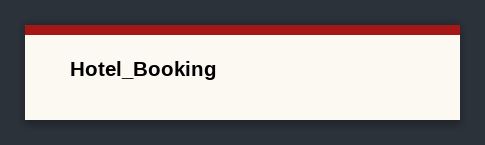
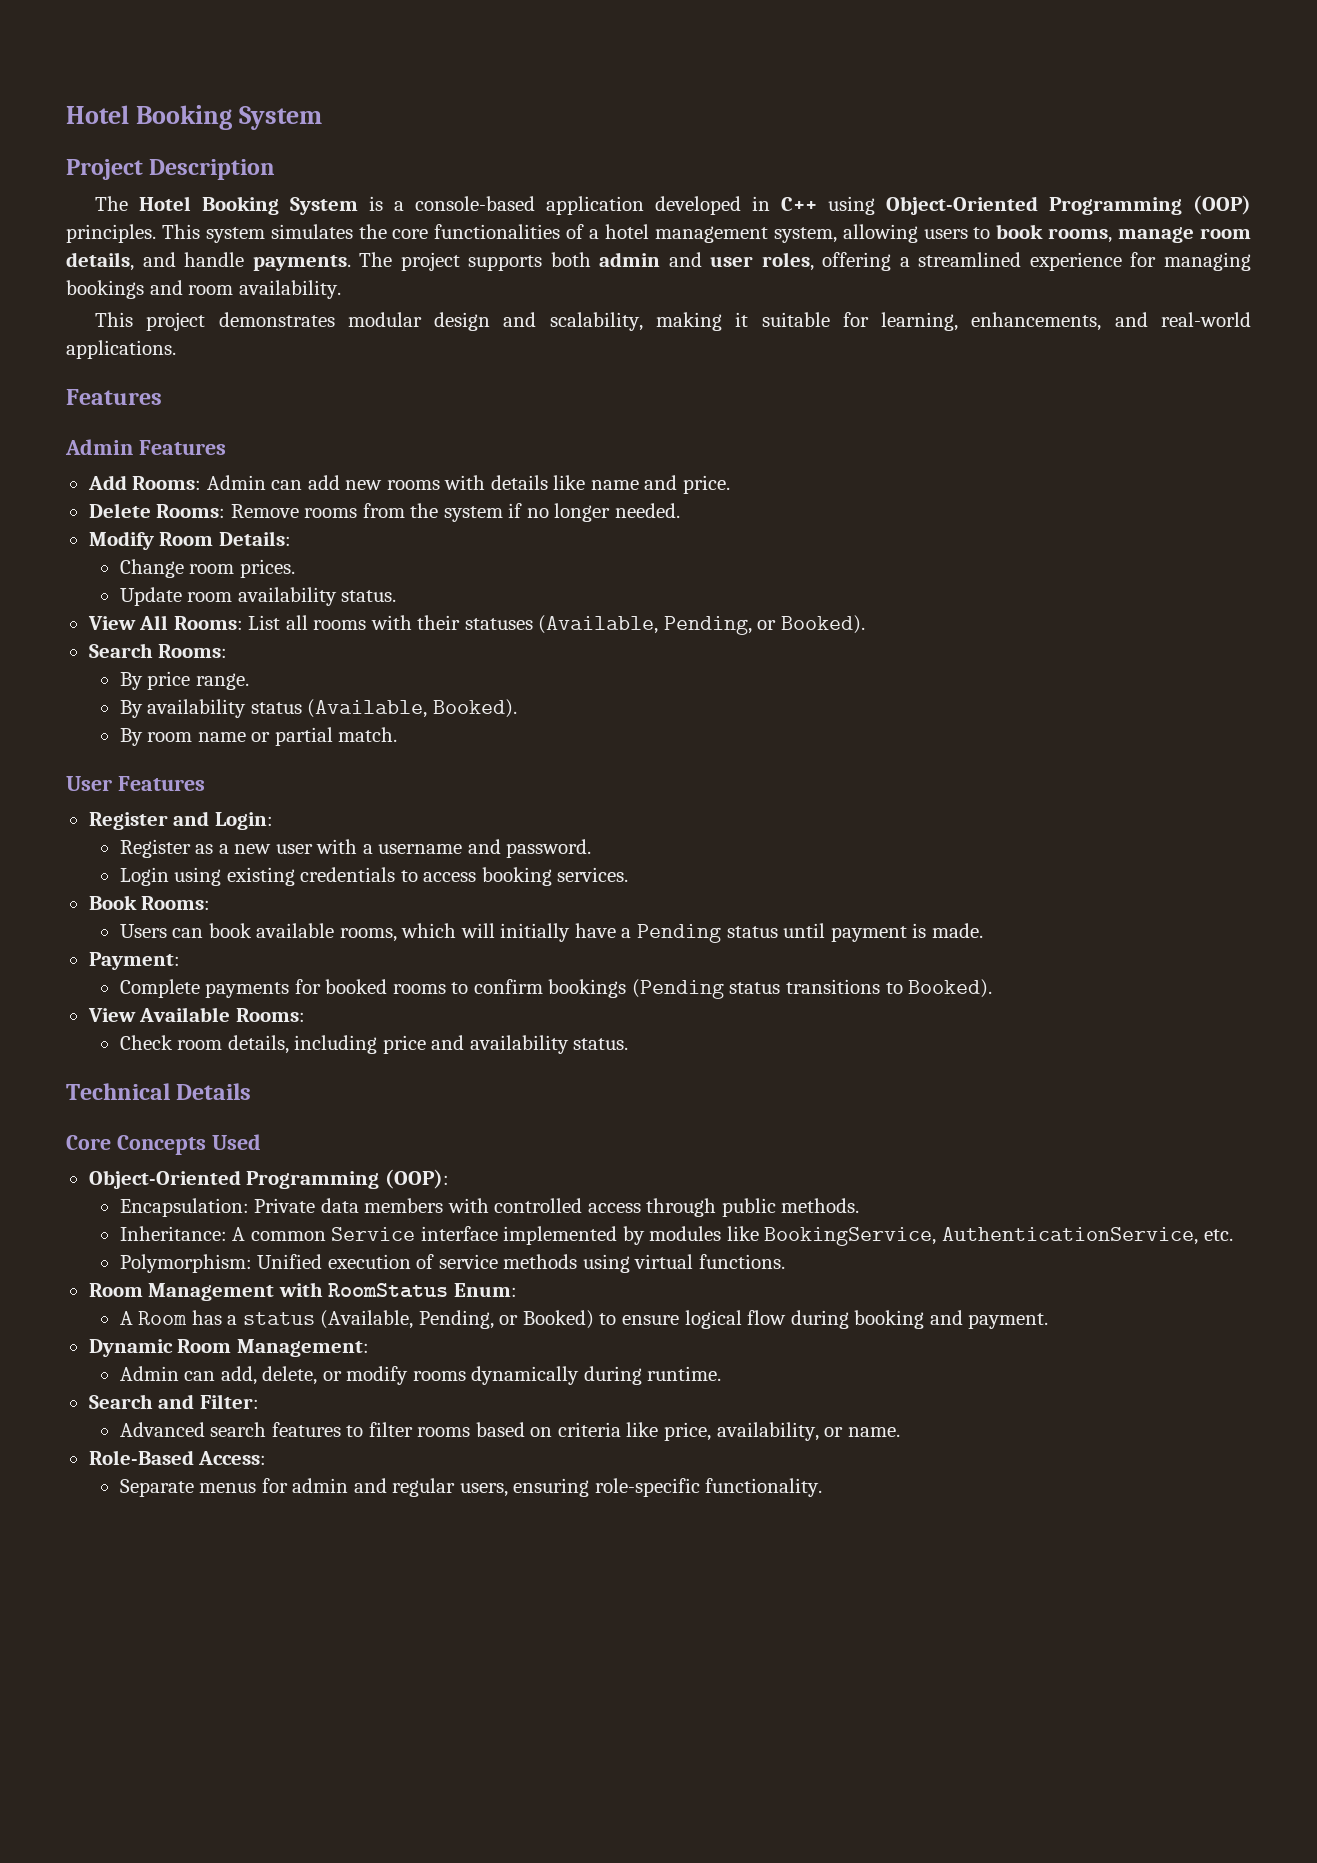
[70,61,217,80] Hotel_Booking -> [66,105,323,130] [66,159,276,180] [94,195,1251,215] [66,224,1252,243] [66,252,1251,271] [66,280,341,299] [94,312,1251,331] [66,340,176,359] [66,389,162,405] [65,439,226,455] [87,475,730,494] [88,503,680,522] [88,531,291,550] [119,559,295,578] [119,587,397,606] [87,615,865,635] [88,643,228,658] [119,671,249,690] [119,699,517,718] [119,727,398,746] [66,776,205,791] [88,811,273,830] [119,839,592,858] [119,867,629,886] [88,895,211,910] [119,923,983,943] [88,952,180,970] [119,979,993,999] [87,1007,305,1022] [119,1035,629,1054] [66,1083,252,1100] [66,1134,261,1155] [88,1169,449,1189] [119,1198,860,1217] [119,1226,1233,1246] [119,1254,785,1273] [88,1282,517,1301] [119,1310,1049,1329] [88,1339,369,1357] [119,1366,722,1385] [88,1394,259,1409] [119,1422,900,1441] [88,1450,267,1465] [119,1478,823,1497] Hotel Booking System // Project Description // The Hotel Booking System is a console-based application developed in C++ using Object-Oriented Programming (OOP) principles. This system simulates the core functionalities of a hotel management system, allowing users to book rooms, manage room details, and handle payments. The project supports both admin and user roles, offering a streamlined experience for managing bookings and room availability. // This project demonstrates modular design and scalability, making it suitable for learning, enhancements, and real-world applications. // Features // Admin Features // Add Rooms: Admin can add new rooms with details like name and price. // Delete Rooms: Remove rooms from the system if no longer needed. // Modify Room Details: // Change room prices. // Update room availability status. // View All Rooms: List all rooms with their statuses (Available, Pending, or Booked). // Search Rooms: // By price range. // By availability status (Available, Booked). // By room name or partial match. // User Features // Register and Login: // Register as a new user with a username and password. // Login using existing credentials to access booking services. // Book Rooms: // Users can book available rooms, which will initially have a Pending status until payment is made. // Payment: // Complete payments for booked rooms to confirm bookings (Pending status transitions to Booked). // View Available Rooms: // Check room details, including price and availability status. // Technical Details // Core Concepts Used // Object-Oriented Programming (OOP): // Encapsulation: Private data members with controlled access through public methods. // Inheritance: A common Service interface implemented by modules like BookingService, AuthenticationService, etc. // Polymorphism: Unified execution of service methods using virtual functions. // Room Management with RoomStatus Enum: // A Room has a status (Available, Pending, or Booked) to ensure logical flow during booking and payment. // Dynamic Room Management: // Admin can add, delete, or modify rooms dynamically during runtime. // Search and Filter: // Advanced search features to filter rooms based on criteria like price, availability, or name. // Role-Based Access: // Separate menus for admin and regular users, ensuring role-specific functionality.

